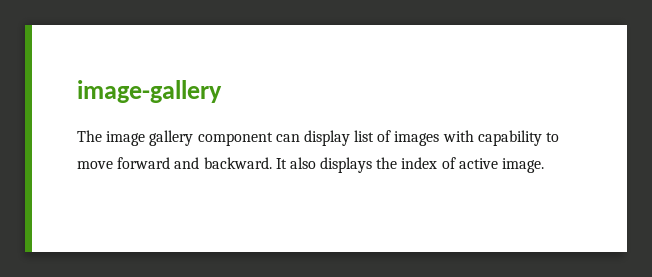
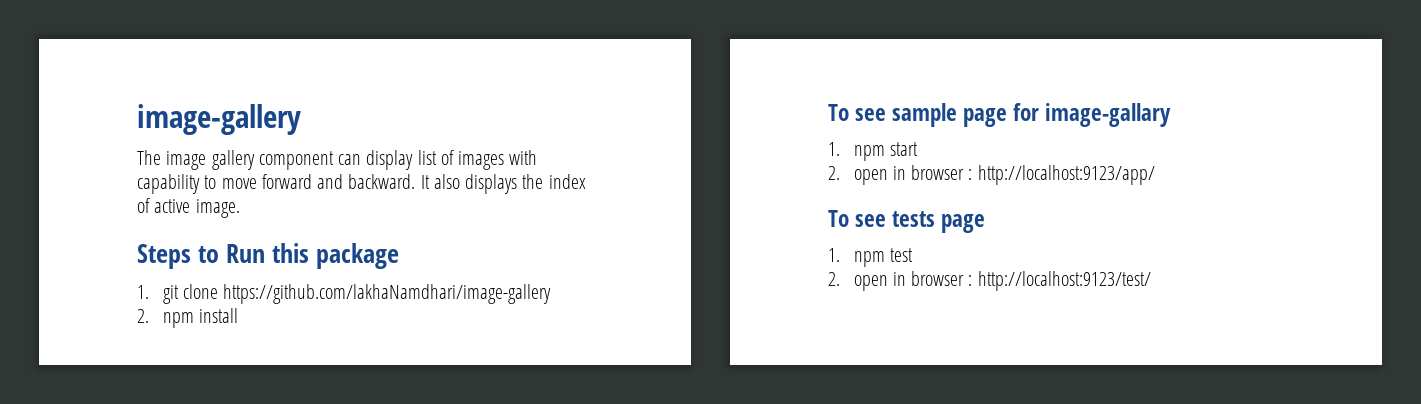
(545, 165) none -> [137,243,400,269] [137,284,552,304] [137,308,238,328] [828,103,1172,127] [828,142,918,161] [828,165,1155,185] [828,210,986,233] [828,248,913,267] [828,271,1151,291] // Steps to Run this package // 1. git clone https://github.com/lakhaNamdhari/image-gallery // 2. npm install // To see sample page for image-gallary // 1. npm start // 2. open in browser : http://localhost:9123/app/ // To see tests page // 1. npm test // 2. open in browser : http://localhost:9123/test/

